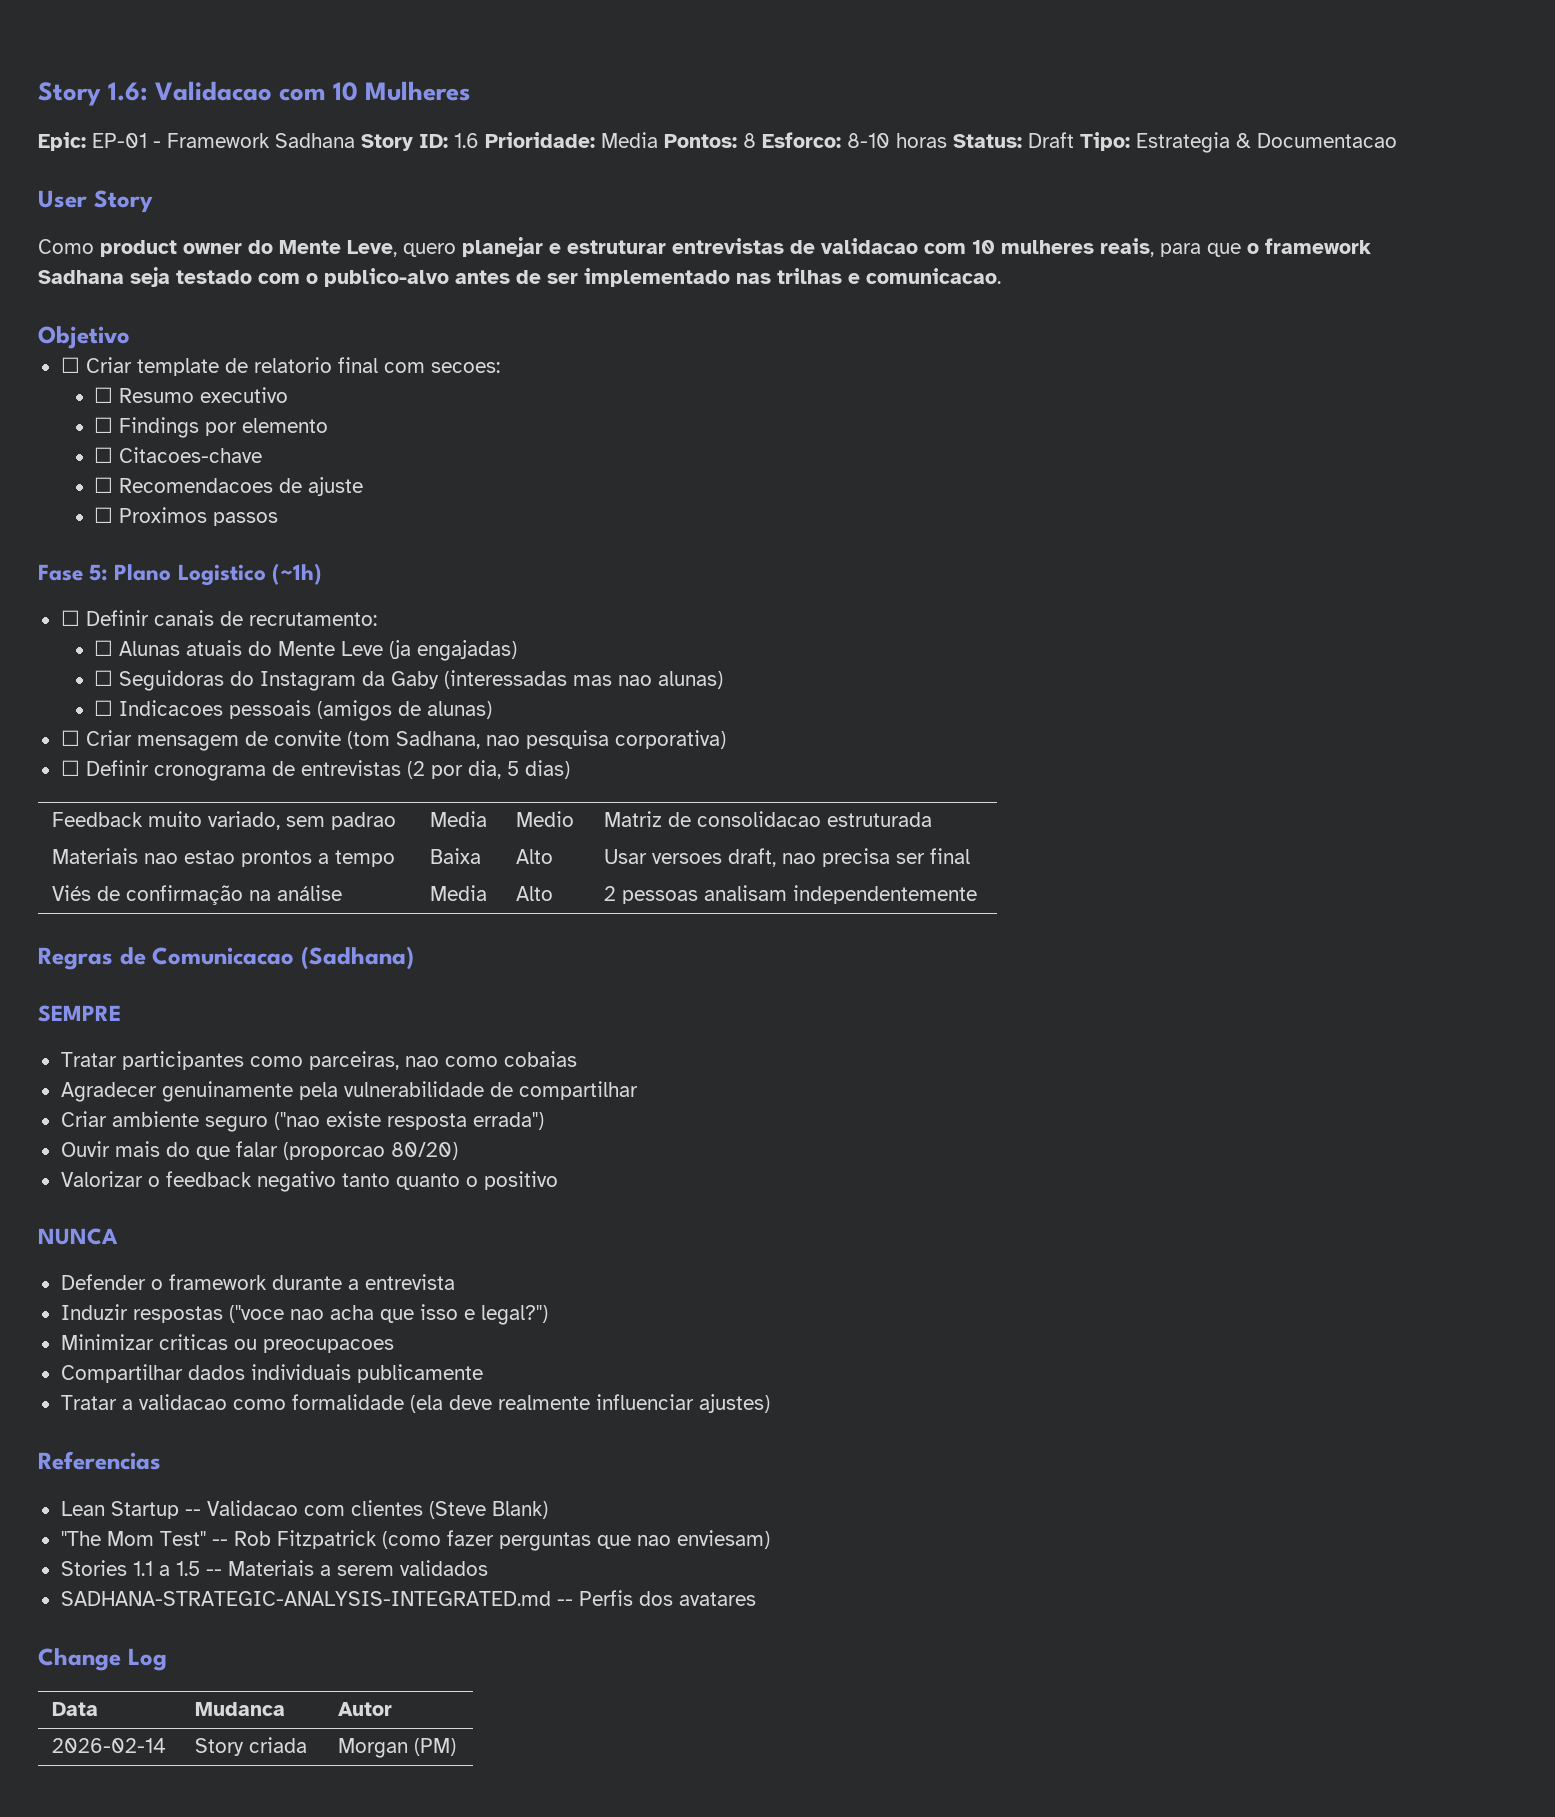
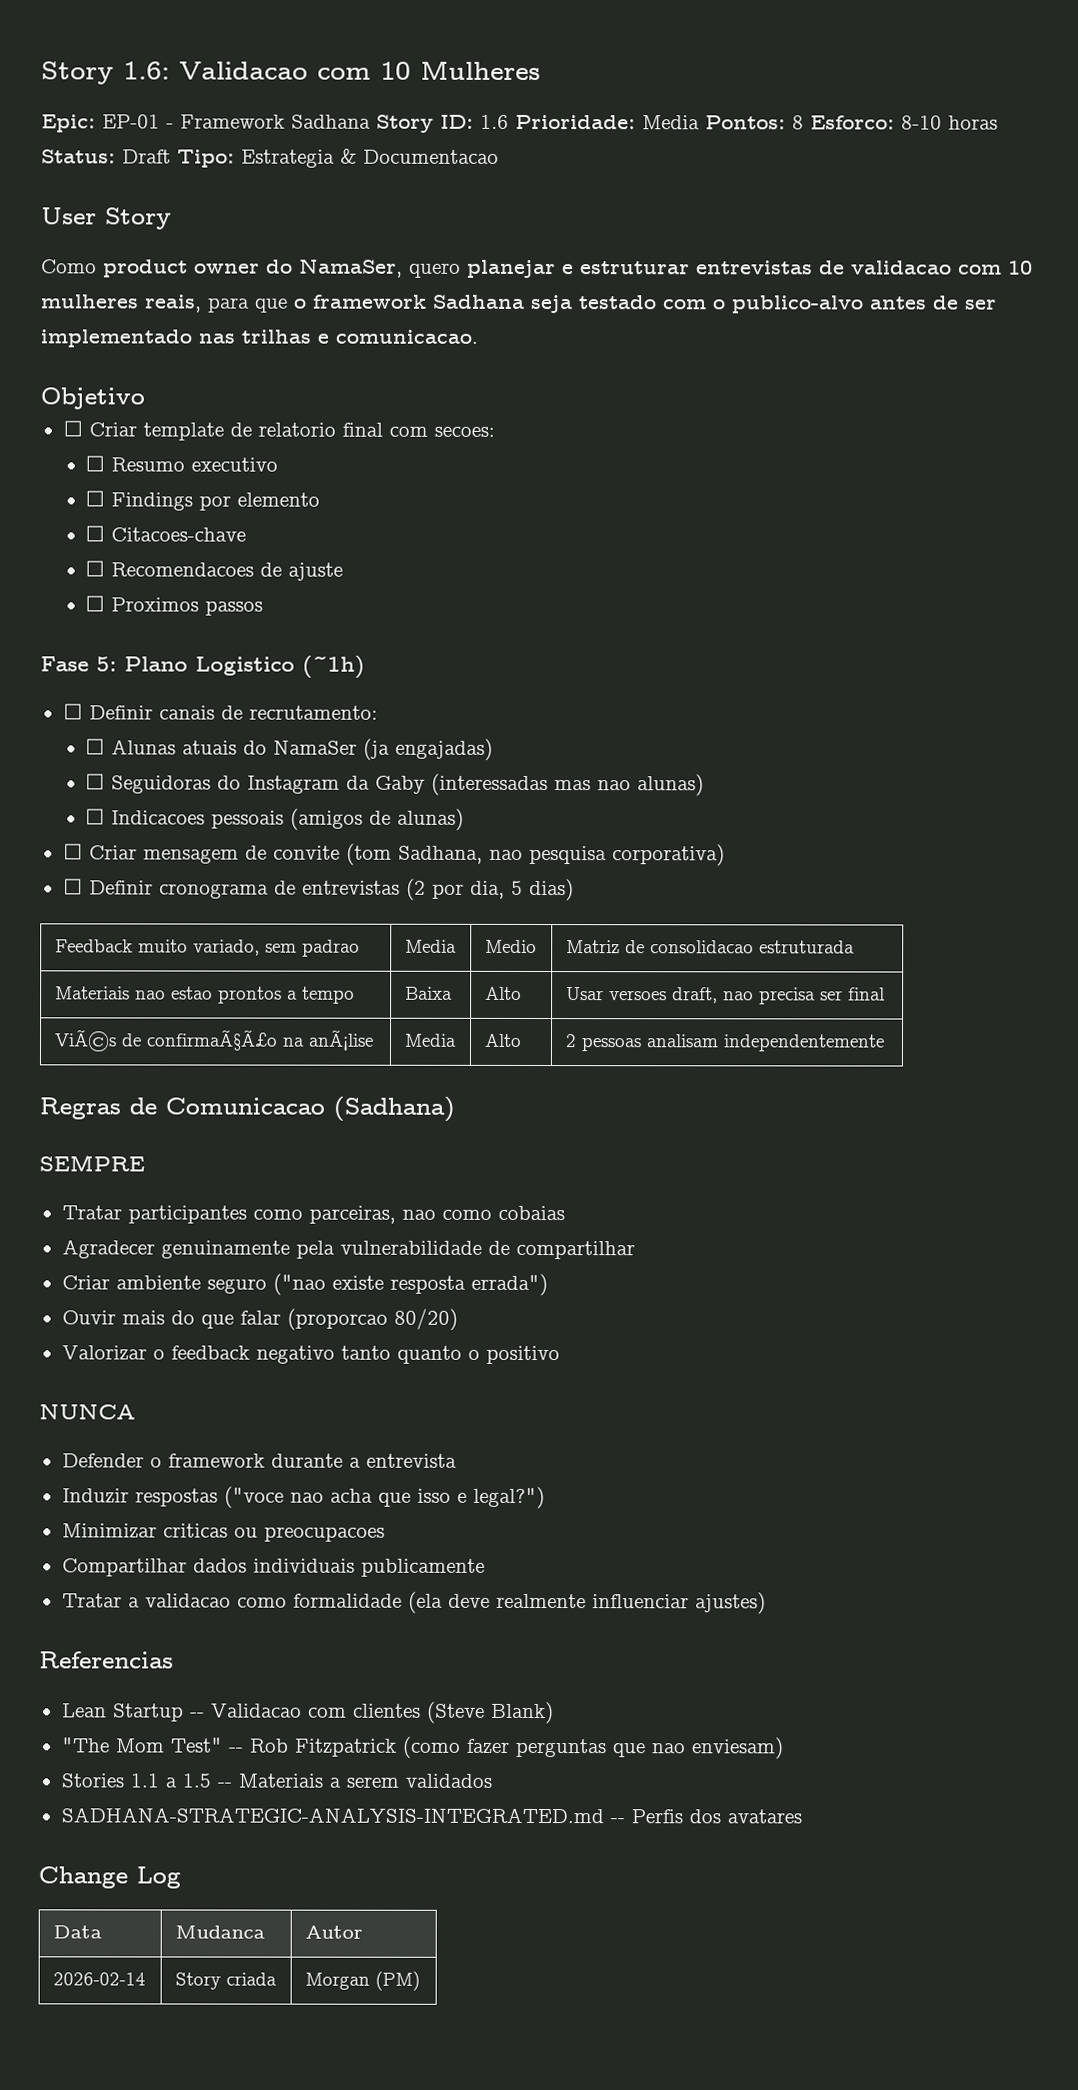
[279,240,397,257] Mente Leve, -> [299,258,403,278] NamaSer,
[278,641,384,656] Mente Leve -> [273,740,358,755] NamaSer
[52,885,343,905] Viés de confirmação na análise -> [53,1029,374,1052] ViÃ©s de confirmaÃ§Ã£o na anÃ¡lise

